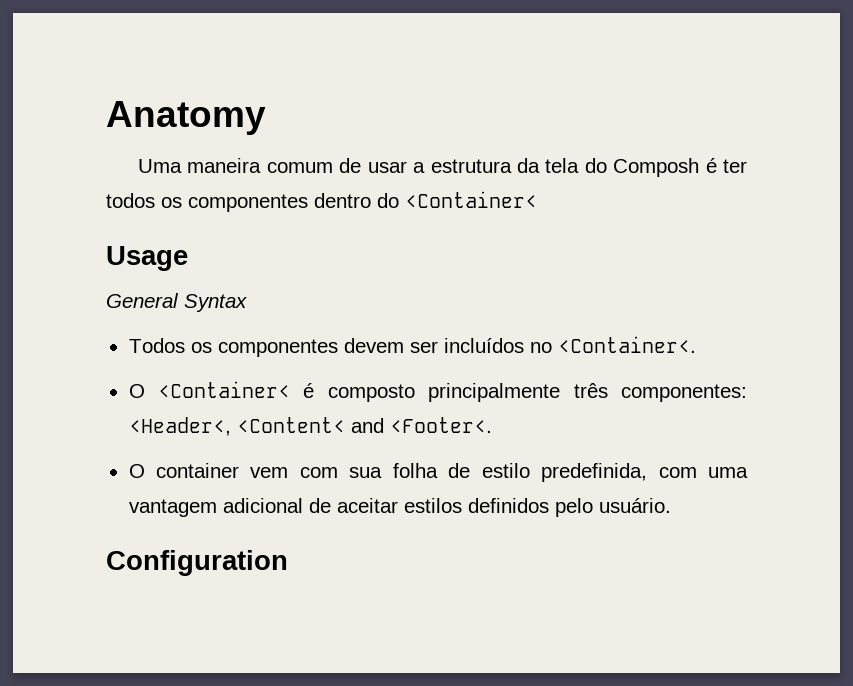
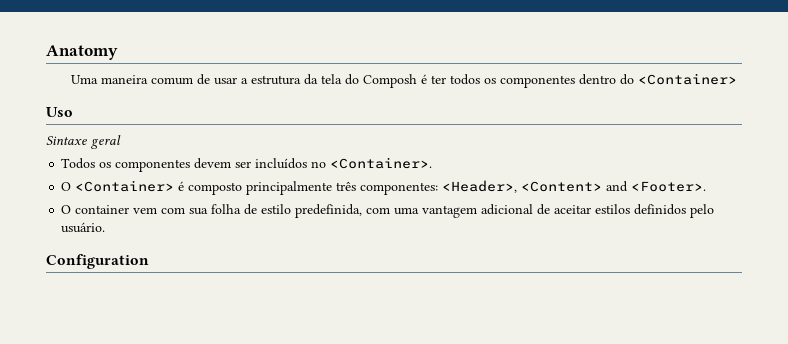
[405,191,537,208] [106,246,188,271] [106,293,247,312] <Container< // Usage // General Syntax -> [637,73,737,85] [46,107,73,117] [46,135,121,149] <Container> // Uso // Sintaxe geral
[557,336,696,353] [128,381,290,398] <Container<. // O <Container< -> [330,157,433,169] [61,180,175,192] <Container>. // O <Container>
[128,417,492,436] <Header<, <Content< and <Footer<. -> [442,180,707,193] <Header>, <Content> and <Footer>.

